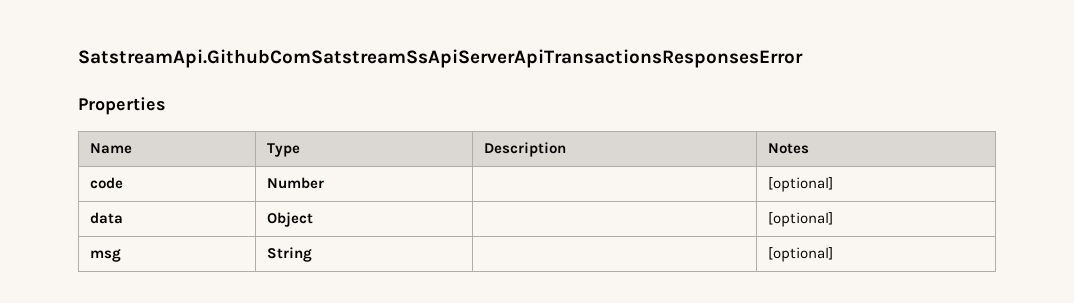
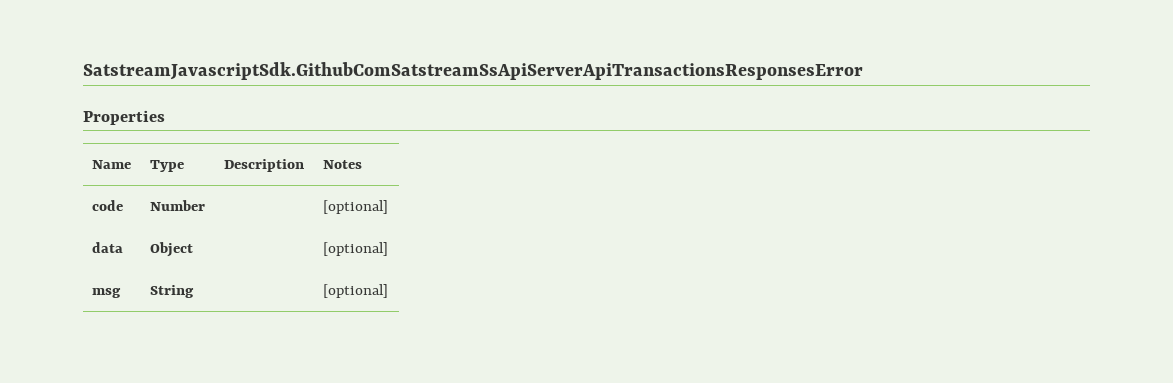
[78,49,803,68] SatstreamApi.GithubComSatstreamSsApiServerApiTransactionsResponsesError -> [83,62,863,80] SatstreamJavascriptSdk.GithubComSatstreamSsApiServerApiTransactionsResponsesError

